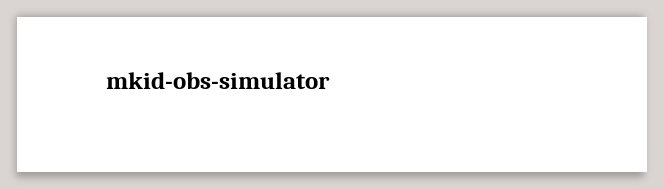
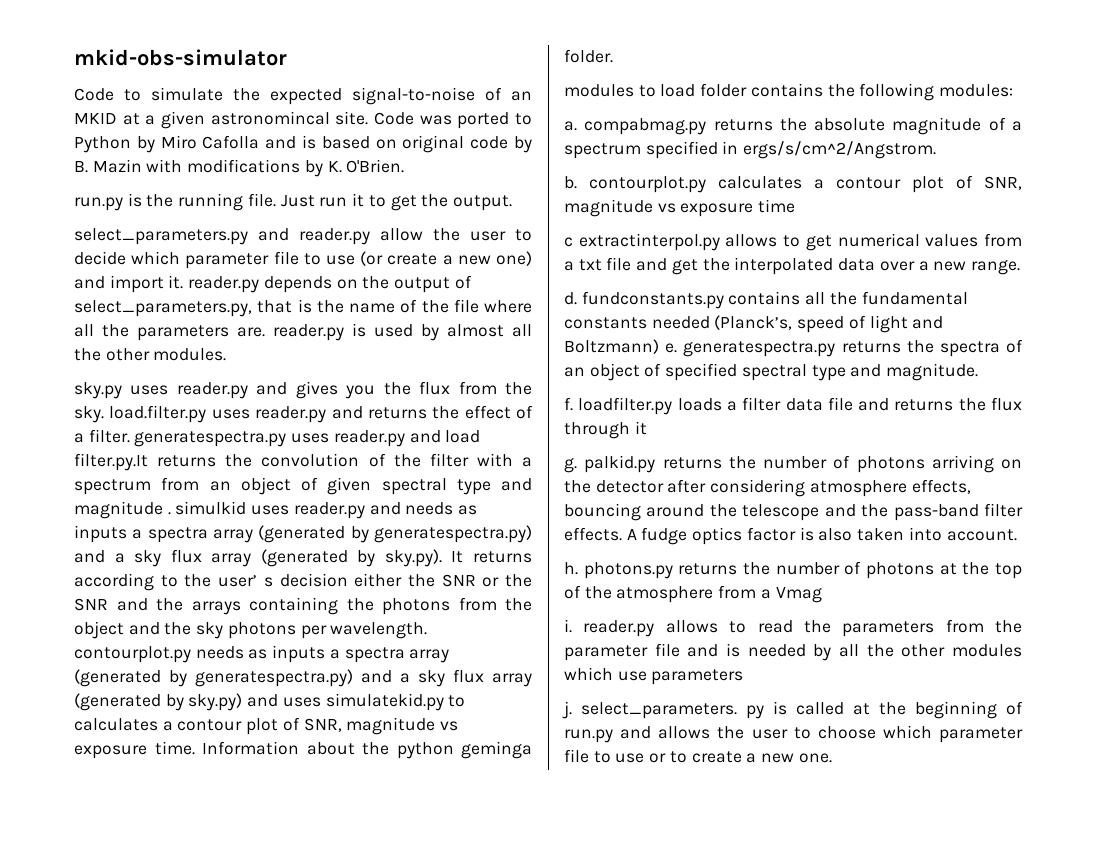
(330, 80) none -> [74,87,532,105] [74,111,532,129] [74,135,533,153] [74,159,405,177] [74,193,512,211] [74,228,532,245] [74,251,532,269] [74,275,472,293] [74,299,532,317] [74,323,532,341] [74,348,227,361] [74,381,533,399] [74,405,533,423] [74,429,481,447] [74,453,532,471] [74,477,532,495] [74,501,478,519] [74,525,532,543] [74,549,532,567] [74,573,532,591] [74,597,532,615] [74,621,428,639] [74,645,450,663] [74,669,532,687] [74,693,466,711] [74,717,459,735] [74,741,532,759] [564,49,613,63] [564,83,1014,101] [564,117,1022,135] [564,141,937,159] [564,175,1022,193] [564,199,796,217] [564,233,1022,251] [564,257,1020,275] [564,291,968,309] [564,315,944,333] [564,339,1023,357] [564,363,979,381] [564,397,1022,415] [564,421,647,439] [564,455,1022,473] [564,479,971,497] [564,503,1024,521] [564,527,1017,545] [564,561,1022,579] [564,585,822,603] [564,619,1022,637] [564,643,1022,661] [564,667,744,685] [562,701,1023,719] [564,725,1023,743] [564,749,832,763] // Code to simulate the expected signal-to-noise of an MKID at a given astronomincal site. Code was ported to Python by Miro Cafolla and is based on original code by B. Mazin with modifications by K. O'Brien. // run.py is the running file. Just run it to get the output. // select_parameters.py and reader.py allow the user to decide which parameter file to use (or create a new one) and import it. reader.py depends on the output of select_parameters.py, that is the name of the file where all the parameters are. reader.py is used by almost all the other modules. // sky.py uses reader.py and gives you the flux from the sky. load.filter.py uses reader.py and returns the effect of a filter. generatespectra.py uses reader.py and load filter.py.It returns the convolution of the filter with a spectrum from an object of given spectral type and magnitude . simulkid uses reader.py and needs as inputs a spectra array (generated by generatespectra.py) and a sky flux array (generated by sky.py). It returns according to the user’ s decision either the SNR or the SNR and the arrays containing the photons from the object and the sky photons per wavelength. contourplot.py needs as inputs a spectra array (generated by generatespectra.py) and a sky flux array (generated by sky.py) and uses simulatekid.py to calculates a contour plot of SNR, magnitude vs exposure time. Information about the python geminga folder. // modules to load folder contains the following modules: // a. compabmag.py returns the absolute magnitude of a spectrum specified in ergs/s/cm^2/Angstrom. // b. contourplot.py calculates a contour plot of SNR, magnitude vs exposure time // c extractinterpol.py allows to get numerical values from a txt file and get the interpolated data over a new range. // d. fundconstants.py contains all the fundamental constants needed (Planck’s, speed of light and Boltzmann) e. generatespectra.py returns the spectra of an object of specified spectral type and magnitude. // f. loadfilter.py loads a filter data file and returns the flux through it // g. palkid.py returns the number of photons arriving on the detector after considering atmosphere effects, bouncing around the telescope and the pass-band filter effects. A fudge optics factor is also taken into account. // h. photons.py returns the number of photons at the top of the atmosphere from a Vmag // i. reader.py allows to read the parameters from the parameter file and is needed by all the other modules which use parameters // j. select_parameters. py is called at the beginning of run.py and allows the user to choose which parameter file to use or to create a new one.

